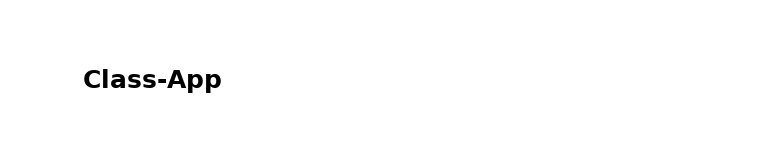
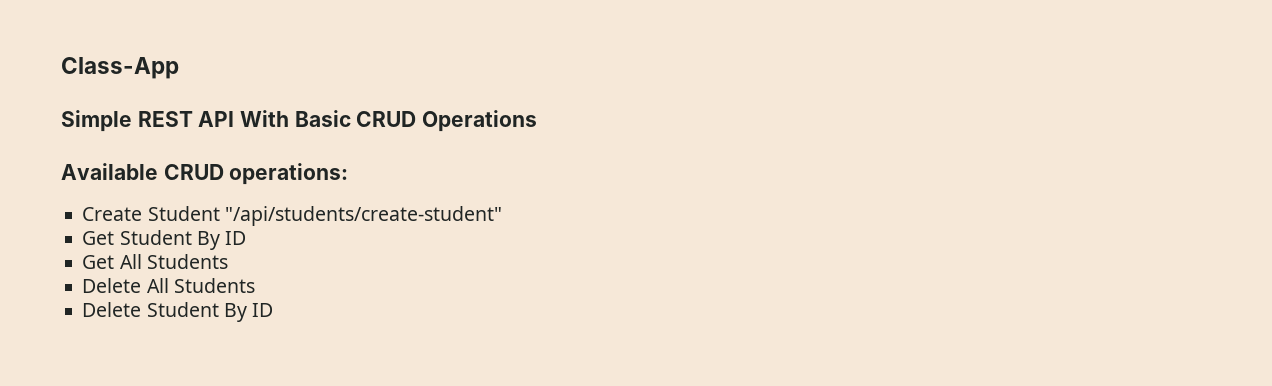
(222, 81) none -> [61,110,538,132] [61,163,349,185] [82,206,502,226] [82,230,247,250] [82,254,228,269] [82,278,255,293] [82,302,274,322] // Simple REST API With Basic CRUD Operations // Available CRUD operations: // Create Student "/api/students/create-student" // Get Student By ID // Get All Students // Delete All Students // Delete Student By ID

